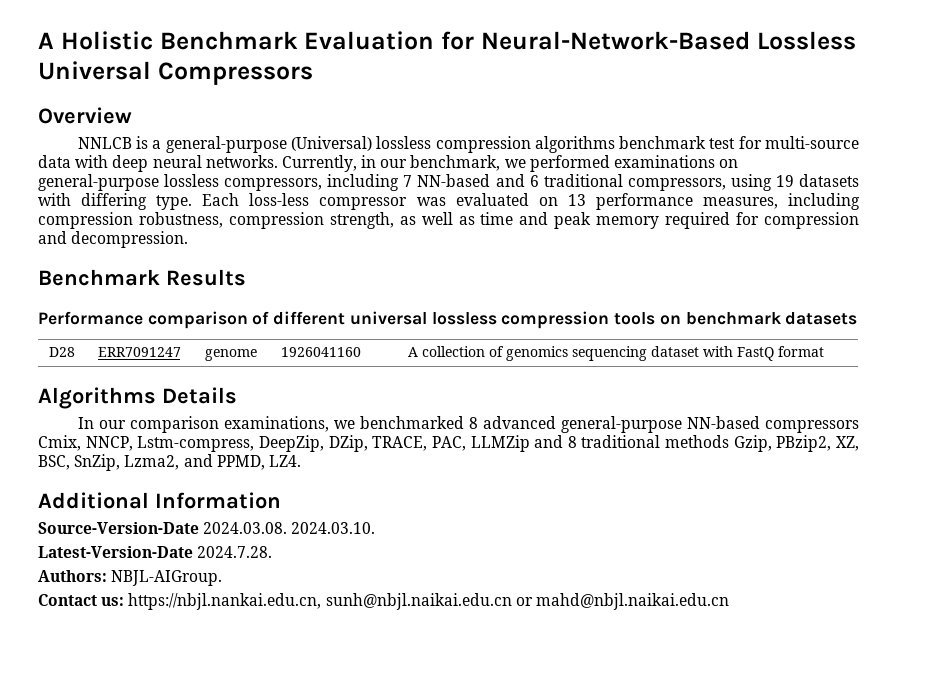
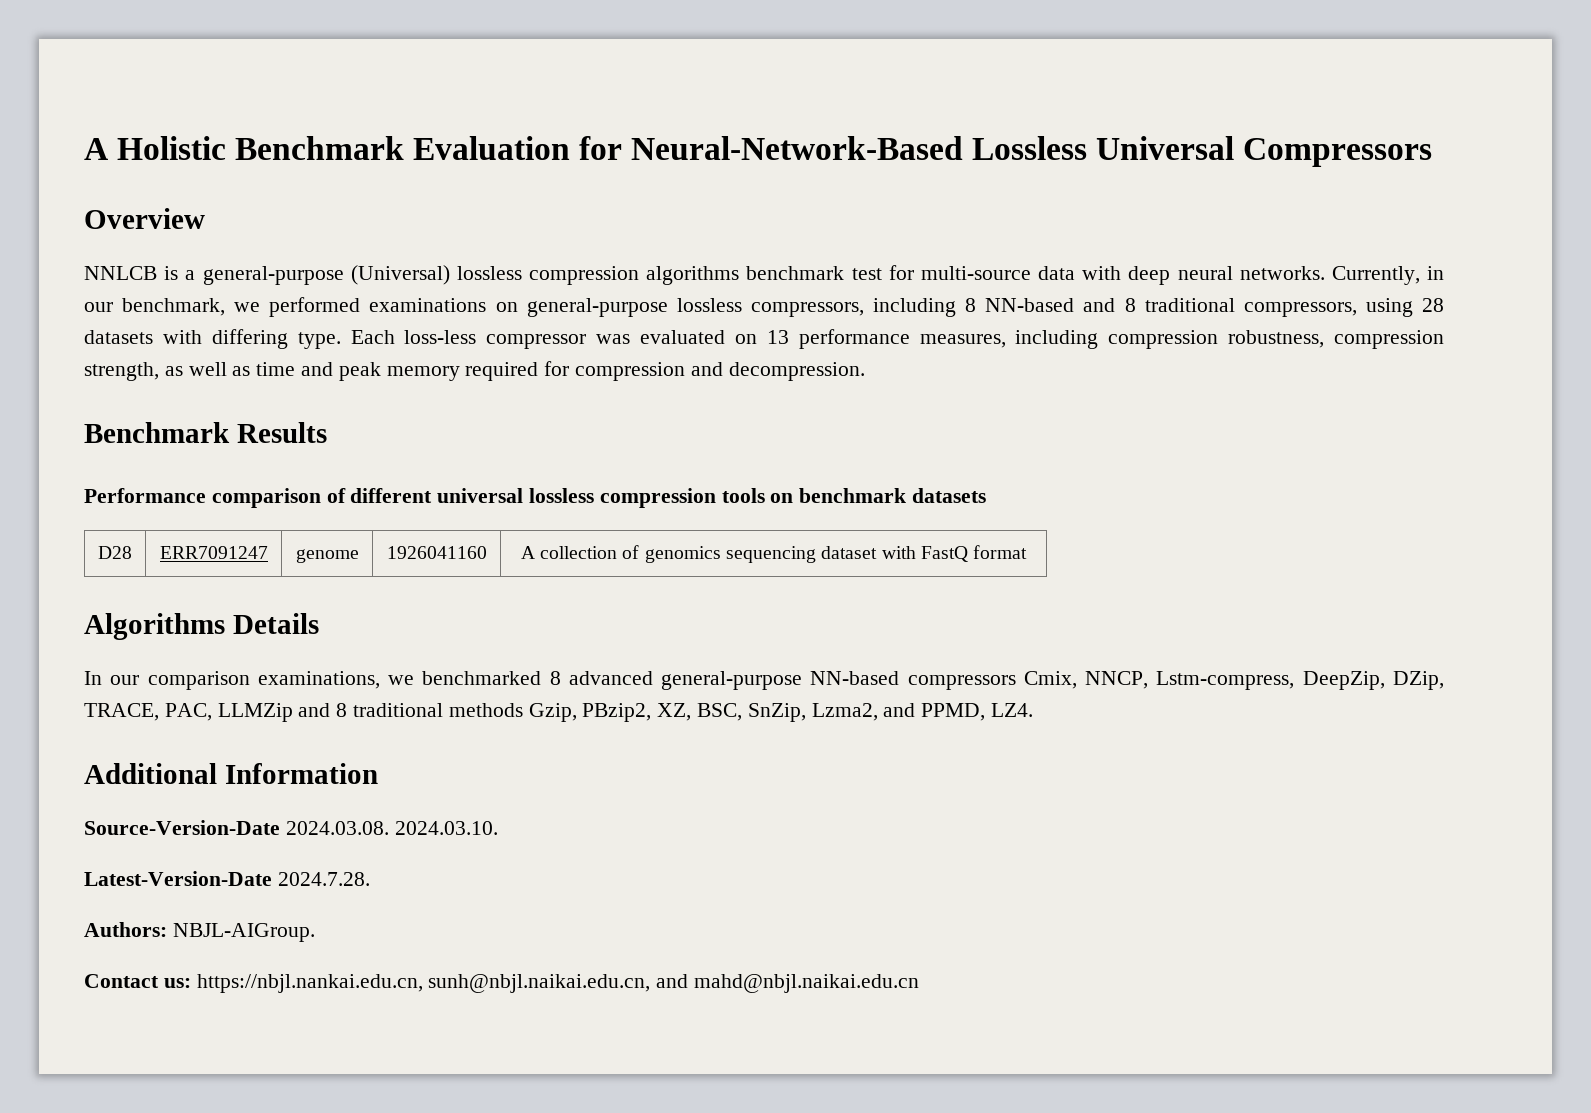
[403,175,413,187] 7 -> [965,298,977,312] 8
[529,175,539,187] 6 -> [1124,298,1136,312] 8
[775,175,794,187] 19 -> [1421,298,1444,312] 28
[325,593,533,610] sunh@nbjl.naikai.edu.cn or -> [428,974,689,993] sunh@nbjl.naikai.edu.cn, and

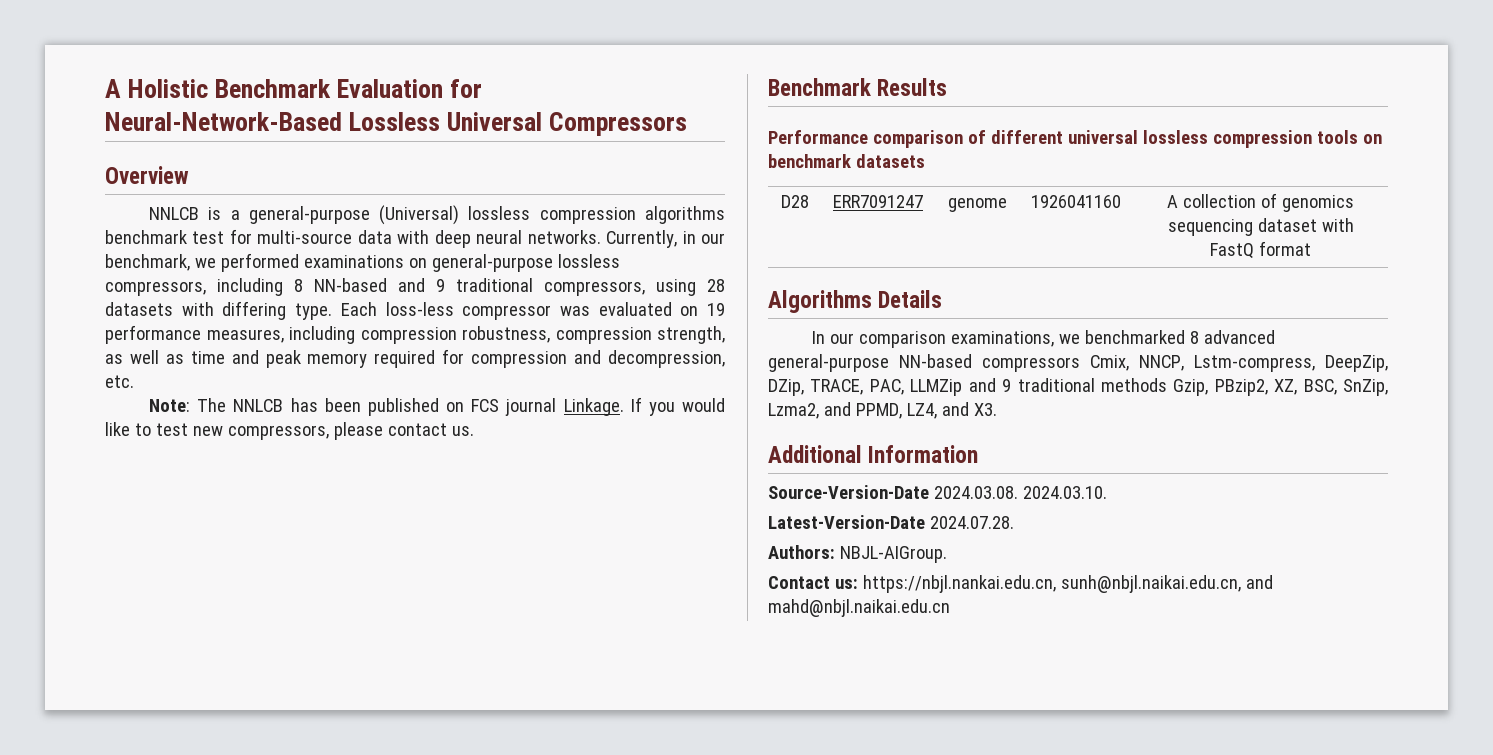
[1124,298,1136,312] 8 -> [436,279,445,292] 9
[766,330,789,344] 13 -> [707,303,725,316] 19
[728,362,865,381] decompression. -> [607,350,725,368] [105,375,134,388] [149,397,726,416] [105,422,474,440] decompression, etc. // Note: The NNLCB has been published on FCS journal Linkage. If you would like to test new compressors, please contact us.
[336,703,348,717] 8 -> [1002,379,1012,392] 9
[991,703,1034,717] LZ4. -> [906,402,997,419] LZ4, and X3.
[277,872,370,886] 2024.7.28. -> [929,516,1014,529] 2024.07.28.

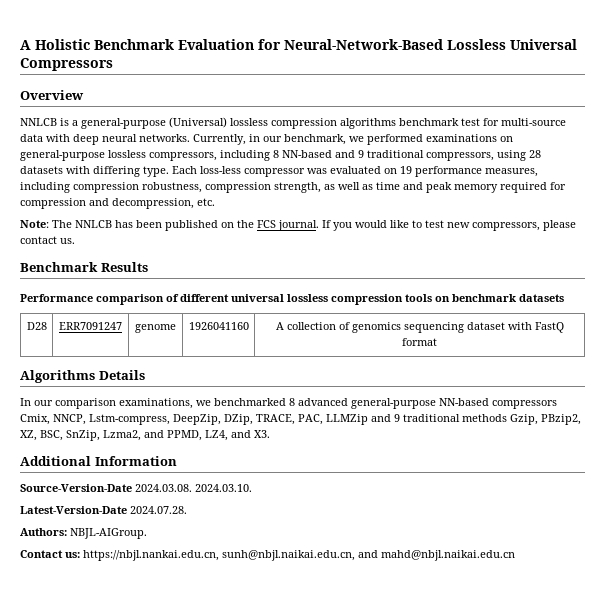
[471,398,624,416] FCS journal Linkage. -> [237,220,319,231] the FCS journal.

